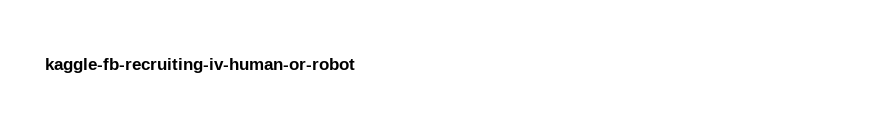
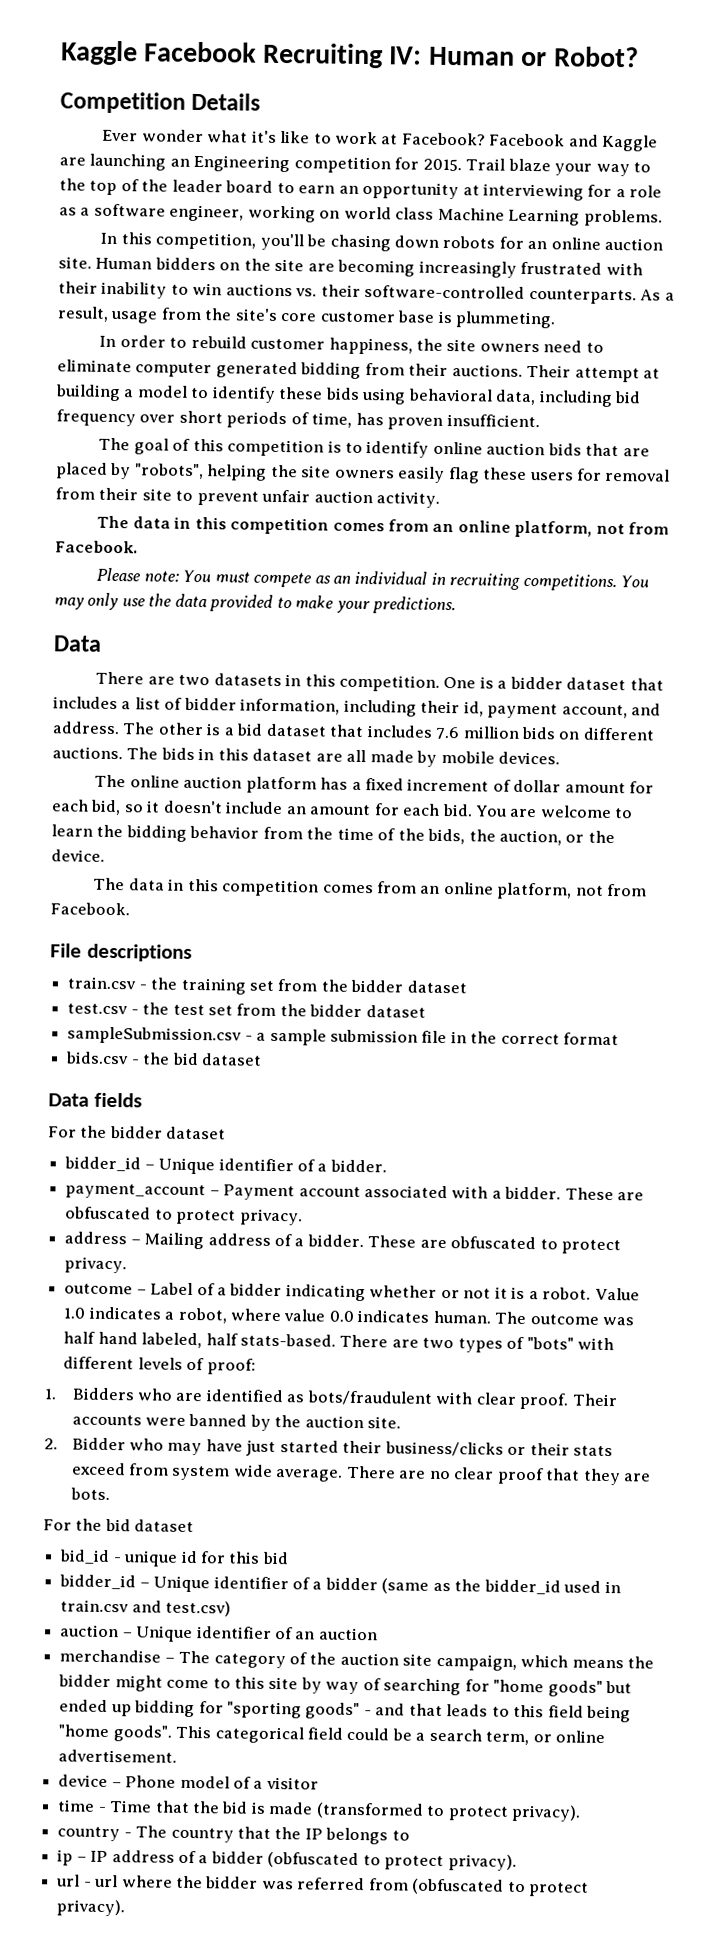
[45,58,355,73] kaggle-fb-recruiting-iv-human-or-robot -> [60,40,639,69] [60,91,262,114] [102,129,659,152] [59,153,651,177] [59,178,663,201] [59,203,663,227] [100,232,664,252] [58,256,643,278] [58,281,675,305] [57,306,557,329] [99,335,604,355] [57,359,661,383] [55,384,642,407] [56,409,540,430] [98,437,650,458] [56,462,671,484] [55,487,441,508] [97,515,670,538] [55,540,138,554] [96,567,650,592] [54,592,457,615] [53,635,102,652] [95,671,664,692] [53,696,662,719] [52,721,655,741] [52,746,561,767] [94,774,655,794] [51,799,634,819] [51,824,615,846] [51,849,105,862] [93,877,648,900] [50,902,130,916] [50,943,192,962] [67,976,467,995] [67,1002,426,1018] [67,1026,620,1046] [65,1051,262,1066] [48,1092,142,1108] [48,1125,227,1140] [64,1156,387,1175] [65,1183,645,1201] [65,1206,303,1226] [64,1231,622,1255] [64,1256,128,1274] [64,1282,640,1302] [63,1306,635,1326] [63,1331,615,1353] [63,1356,256,1375] [44,1387,618,1410] [71,1413,402,1431] [44,1437,614,1457] [71,1462,651,1486] [69,1487,110,1501] [43,1518,195,1533] [59,1549,289,1567] [59,1574,621,1595] [60,1599,232,1617] [60,1624,378,1643] [59,1649,655,1671] [58,1674,633,1697] [59,1699,632,1723] [58,1724,606,1746] [58,1749,178,1763] [58,1774,319,1790] [57,1799,582,1822] [57,1825,410,1845] [57,1849,517,1871] [56,1874,590,1897] [56,1899,126,1917] Kaggle Facebook Recruiting IV: Human or Robot? // Competition Details // Ever wonder what it's like to work at Facebook? Facebook and Kaggle are launching an Engineering competition for 2015. Trail blaze your way to the top of the leader board to earn an opportunity at interviewing for a role as a software engineer, working on world class Machine Learning problems. // In this competition, you'll be chasing down robots for an online auction site. Human bidders on the site are becoming increasingly frustrated with their inability to win auctions vs. their software-controlled counterparts. As a result, usage from the site's core customer base is plummeting. // In order to rebuild customer happiness, the site owners need to eliminate computer generated bidding from their auctions. Their attempt at building a model to identify these bids using behavioral data, including bid frequency over short periods of time, has proven insufficient. // The goal of this competition is to identify online auction bids that are placed by "robots", helping the site owners easily flag these users for removal from their site to prevent unfair auction activity. // The data in this competition comes from an online platform, not from Facebook. // Please note: You must compete as an individual in recruiting competitions. You may only use the data provided to make your predictions. // Data // There are two datasets in this competition. One is a bidder dataset that includes a list of bidder information, including their id, payment account, and address. The other is a bid dataset that includes 7.6 million bids on different auctions. The bids in this dataset are all made by mobile devices. // The online auction platform has a fixed increment of dollar amount for each bid, so it doesn't include an amount for each bid. You are welcome to learn the bidding behavior from the time of the bids, the auction, or the device. // The data in this competition comes from an online platform, not from Facebook. // File descriptions // train.csv - the training set from the bidder dataset // test.csv - the test set from the bidder dataset // sampleSubmission.csv - a sample submission file in the correct format // bids.csv - the bid dataset // Data fields // For the bidder dataset // bidder_id – Unique identifier of a bidder. // payment_account – Payment account associated with a bidder. These are obfuscated to protect privacy. // address – Mailing address of a bidder. These are obfuscated to protect privacy. // outcome – Label of a bidder indicating whether or not it is a robot. Value 1.0 indicates a robot, where value 0.0 indicates human. The outcome was half hand labeled, half stats-based. There are two types of "bots" with different levels of proof: // 1. Bidders who are identified as bots/fraudulent with clear proof. Their accounts were banned by the auction site. // 2. Bidder who may have just started their business/clicks or their stats exceed from system wide average. There are no clear proof that they are bots. // For the bid dataset // bid_id - unique id for this bid // bidder_id – Unique identifier of a bidder (same as the bidder_id used in train.csv and test.csv) // auction – Unique identifier of an auction // merchandise – The category of the auction site campaign, which means the bidder might come to this site by way of searching for "home goods" but ended up bidding for "sporting goods" - and that leads to this field being "home goods". This categorical field could be a search term, or online advertisement. // device – Phone model of a visitor // time - Time that the bid is made (transformed to protect privacy). // country - The country that the IP belongs to // ip – IP address of a bidder (obfuscated to protect privacy). // url - url where the bidder was referred from (obfuscated to protect privacy).

